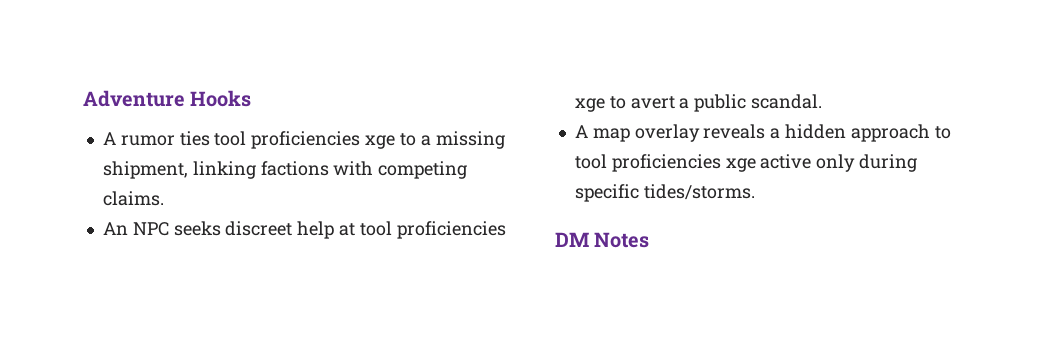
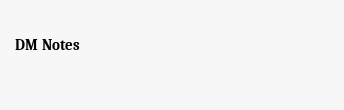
[83,90,252,107] [102,131,505,149] [102,161,468,179] [102,191,164,206] [102,221,506,239] [574,94,823,112] [574,124,951,142] [574,154,918,172] [574,184,755,202] Adventure Hooks // A rumor ties tool proficiencies xge to a missing shipment, linking factions with competing claims. // An NPC seeks discreet help at tool proficiencies xge to avert a public scandal. // A map overlay reveals a hidden approach to tool proficiencies xge active only during specific tides/storms. // -> (15, 44) none

